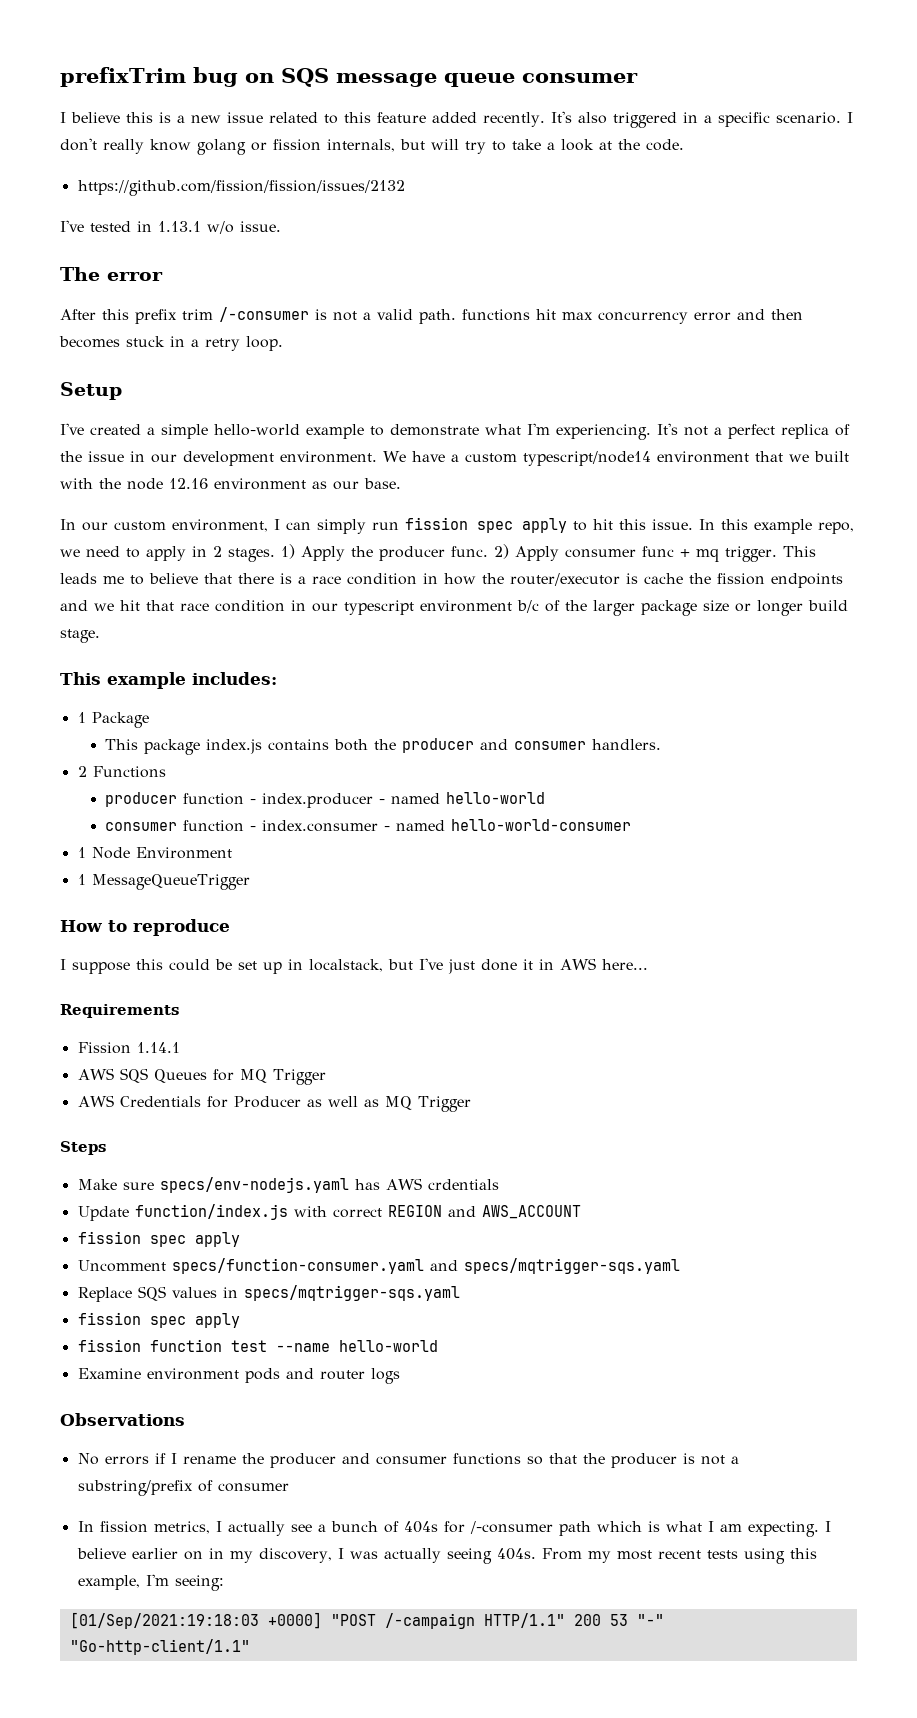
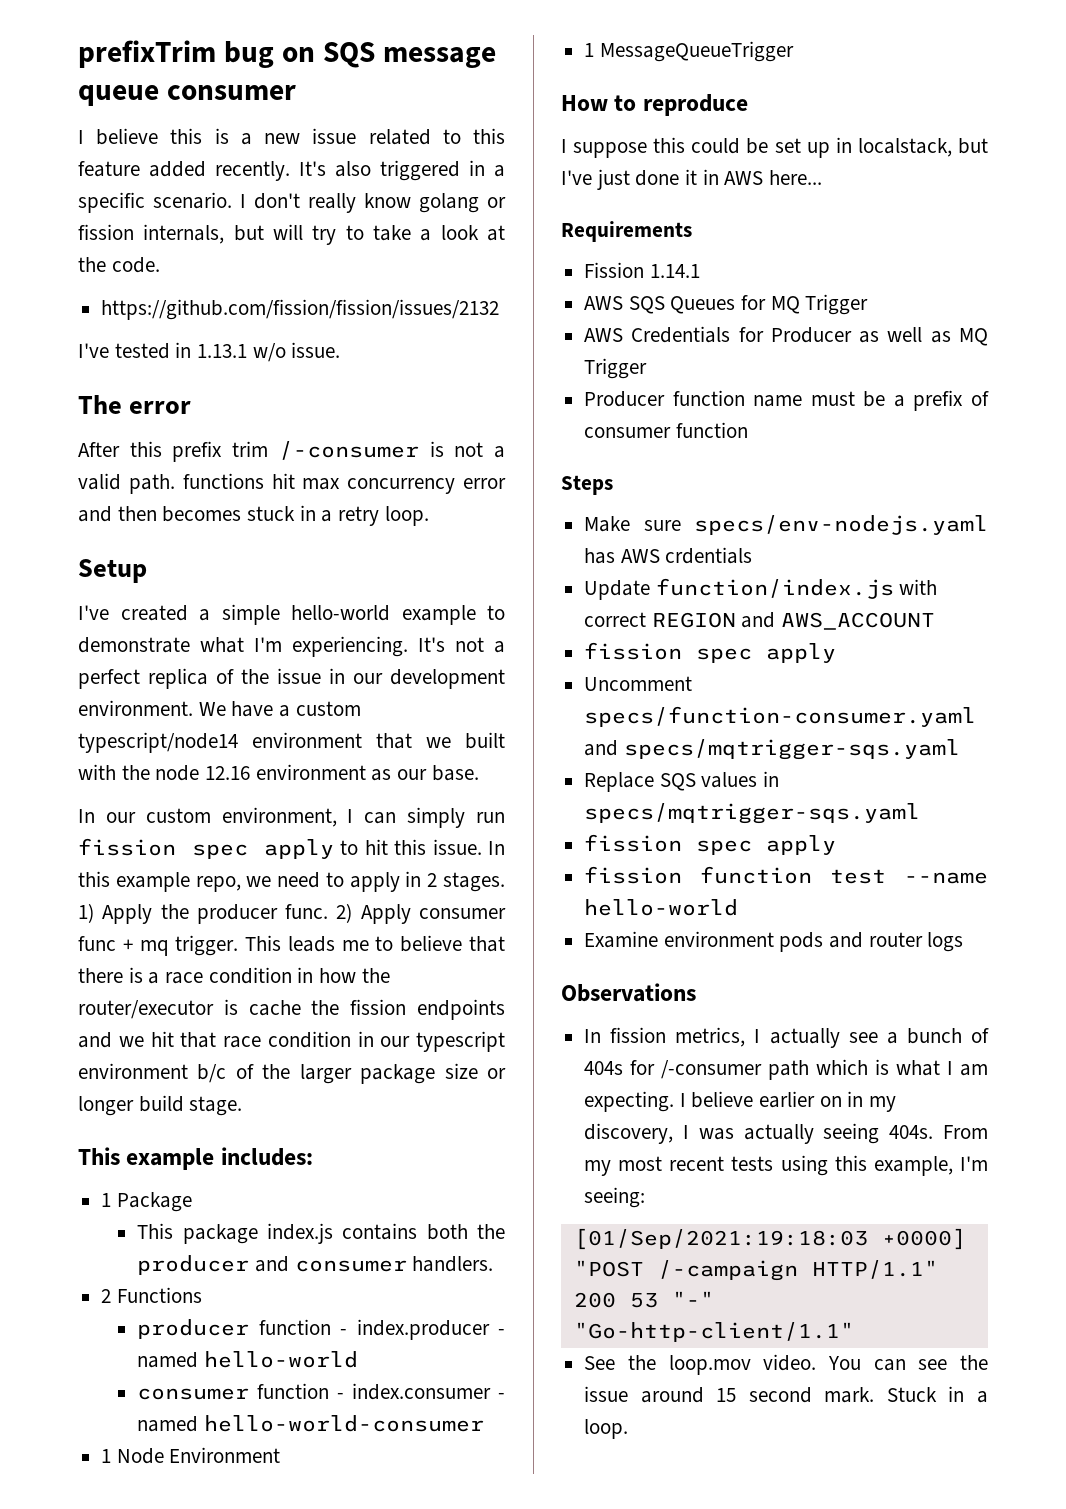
(471, 1104) none -> [584,390,989,411] [584,422,748,438] // Producer function name must be a prefix of consumer function
[77,1453,739,1468] [77,1480,289,1496] // No errors if I rename the producer and consumer functions so that the producer is not a substring/prefix of consumer -> (696, 992) none
(250, 1647) none -> [584,1354,988,1375] [584,1386,988,1403] [584,1419,629,1439] // See the loop.mov video. You can see the issue around 15 second mark. Stuck in a loop.

